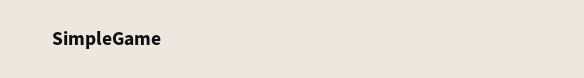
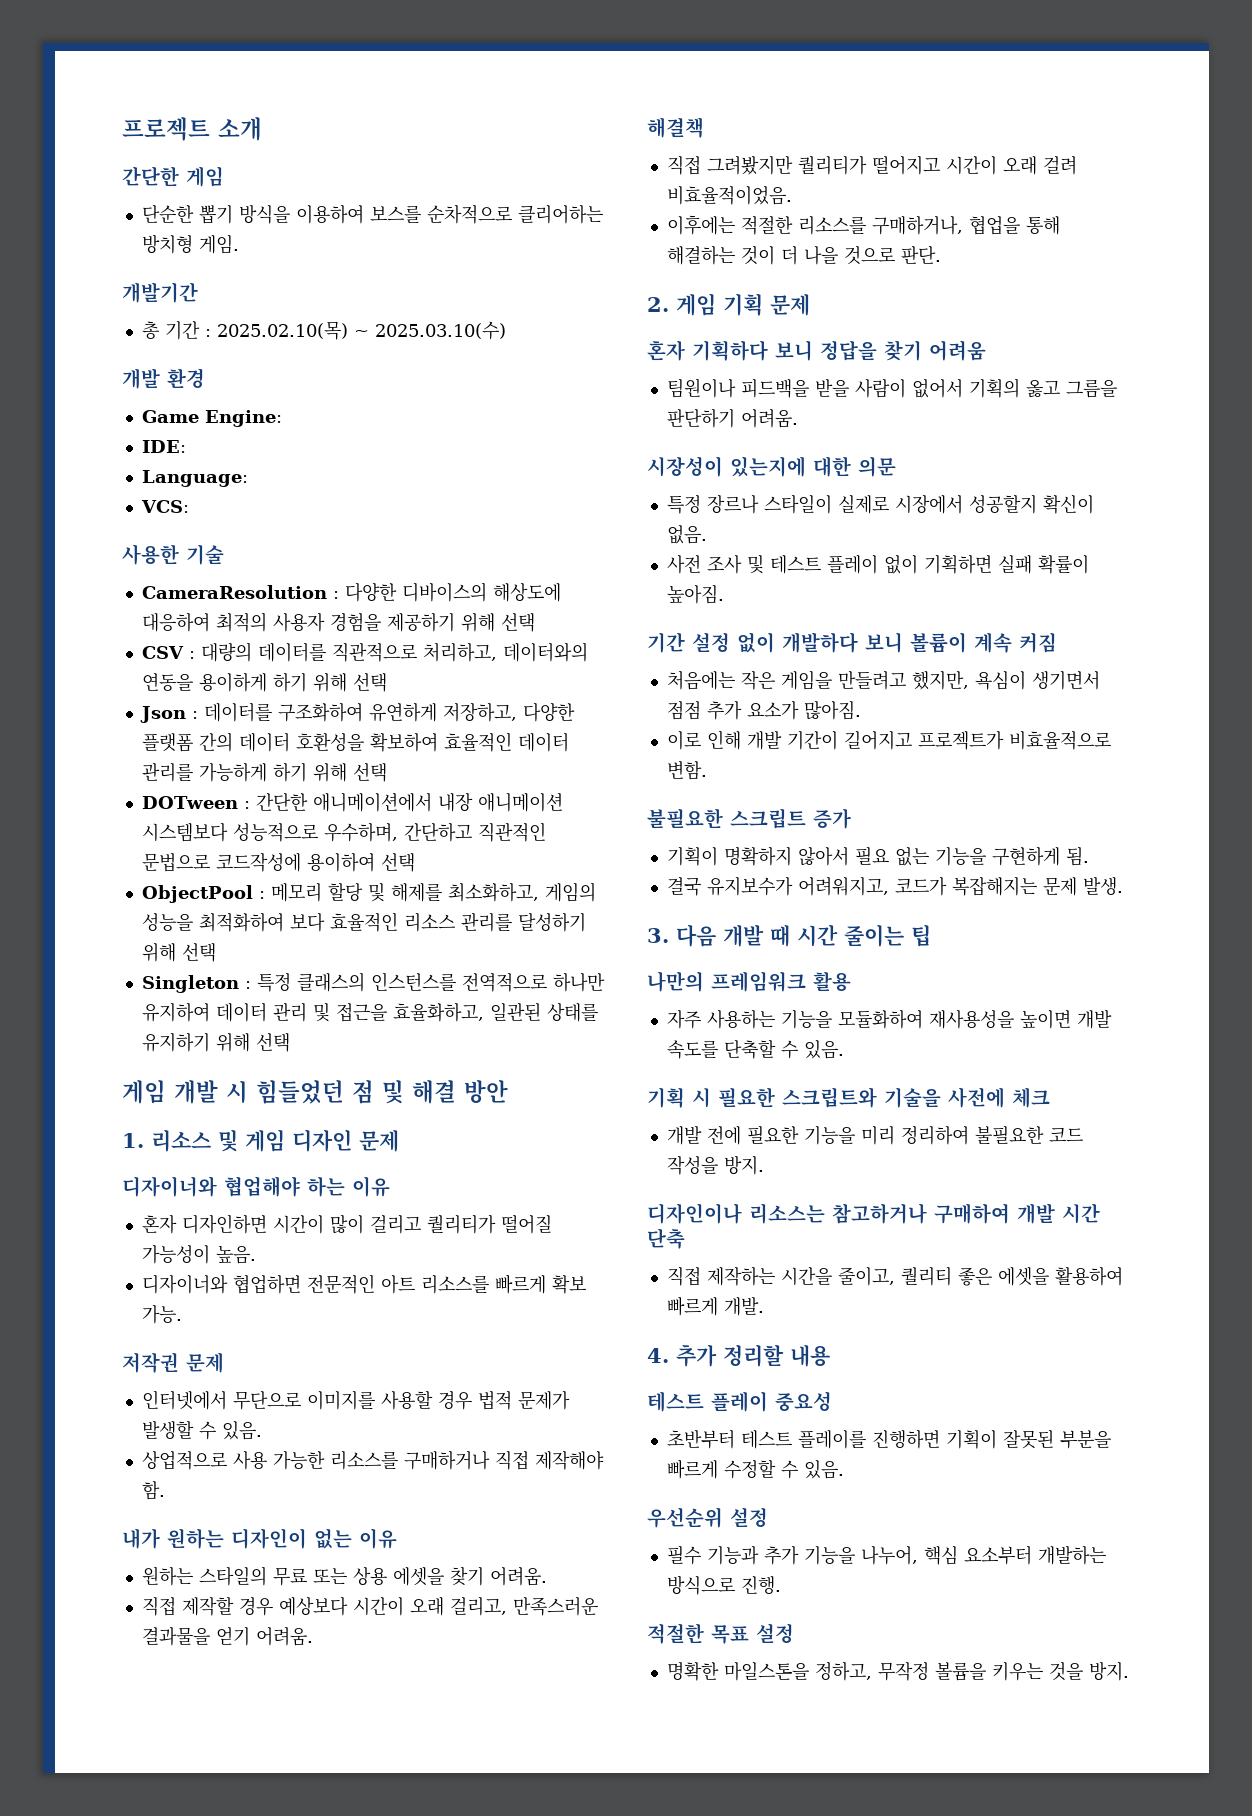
[52,31,161,49] SimpleGame -> [122,117,262,141] [122,166,224,187] [141,204,603,224] [141,234,239,254] [122,282,198,303] [141,321,506,340] [122,368,205,389] [141,410,282,427] [141,440,186,453] [141,470,248,487] [140,500,189,513] [122,544,224,565] [141,582,561,602] [141,612,535,632] [141,642,588,662] [141,673,387,692] [139,702,575,723] [141,732,569,752] [141,763,387,782] [141,793,563,812] [141,822,546,842] [141,853,415,872] [141,882,596,903] [141,912,586,932] [141,943,216,962] [141,972,605,993] [141,1002,598,1022] [141,1032,290,1052] [122,1080,508,1104] [122,1129,399,1152] [122,1176,390,1197] [141,1214,552,1234] [141,1245,256,1264] [141,1274,586,1294] [141,1305,182,1324] [122,1352,224,1373] [141,1390,570,1410] [141,1421,262,1440] [141,1451,604,1470] [141,1481,165,1500] [122,1528,397,1549] [141,1566,547,1586] [141,1596,598,1616] [141,1627,313,1646] [647,117,704,138] [666,155,1077,175] [666,186,792,205] [666,215,1060,235] [666,245,941,265] [647,293,810,316] [647,340,986,361] [666,378,1117,398] [666,409,798,428] [647,456,896,477] [666,494,1094,514] [666,525,707,544] [666,555,1089,574] [666,585,724,604] [647,632,1057,653] [666,670,1100,690] [666,700,861,720] [666,730,1111,750] [666,761,707,780] [647,808,851,829] [666,846,1089,866] [666,876,1123,896] [647,924,931,947] [647,971,851,992] [666,1009,1112,1029] [666,1040,844,1059] [647,1087,1050,1108] [666,1125,1083,1145] [666,1155,764,1175] [647,1203,1100,1224] [647,1228,685,1249] [666,1267,1123,1286] [666,1296,764,1316] [647,1344,830,1367] [647,1391,832,1412] [666,1429,1111,1449] [666,1459,844,1479] [647,1507,768,1528] [666,1545,1106,1565] [666,1575,781,1595] [647,1623,794,1644] [666,1661,1129,1681] 프로젝트 소개 // 간단한 게임 // 단순한 뽑기 방식을 이용하여 보스를 순차적으로 클리어하는 방치형 게임. // 개발기간 // 총 기간 : 2025.02.10(목) ~ 2025.03.10(수) // 개발 환경 // Game Engine: // IDE: // Language: // VCS: // 사용한 기술 // CameraResolution : 다양한 디바이스의 해상도에 대응하여 최적의 사용자 경험을 제공하기 위해 선택 // CSV : 대량의 데이터를 직관적으로 처리하고, 데이터와의 연동을 용이하게 하기 위해 선택 // Json : 데이터를 구조화하여 유연하게 저장하고, 다양한 플랫폼 간의 데이터 호환성을 확보하여 효율적인 데이터 관리를 가능하게 하기 위해 선택 // DOTween : 간단한 애니메이션에서 내장 애니메이션 시스템보다 성능적으로 우수하며, 간단하고 직관적인 문법으로 코드작성에 용이하여 선택 // ObjectPool : 메모리 할당 및 해제를 최소화하고, 게임의 성능을 최적화하여 보다 효율적인 리소스 관리를 달성하기 위해 선택 // Singleton : 특정 클래스의 인스턴스를 전역적으로 하나만 유지하여 데이터 관리 및 접근을 효율화하고, 일관된 상태를 유지하기 위해 선택 // 게임 개발 시 힘들었던 점 및 해결 방안 // 1. 리소스 및 게임 디자인 문제 // 디자이너와 협업해야 하는 이유 // 혼자 디자인하면 시간이 많이 걸리고 퀄리티가 떨어질 가능성이 높음. // 디자이너와 협업하면 전문적인 아트 리소스를 빠르게 확보 가능. // 저작권 문제 // 인터넷에서 무단으로 이미지를 사용할 경우 법적 문제가 발생할 수 있음. // 상업적으로 사용 가능한 리소스를 구매하거나 직접 제작해야 함. // 내가 원하는 디자인이 없는 이유 // 원하는 스타일의 무료 또는 상용 에셋을 찾기 어려움. // 직접 제작할 경우 예상보다 시간이 오래 걸리고, 만족스러운 결과물을 얻기 어려움. // 해결책 // 직접 그려봤지만 퀄리티가 떨어지고 시간이 오래 걸려 비효율적이었음. // 이후에는 적절한 리소스를 구매하거나, 협업을 통해 해결하는 것이 더 나을 것으로 판단. // 2. 게임 기획 문제 // 혼자 기획하다 보니 정답을 찾기 어려움 // 팀원이나 피드백을 받을 사람이 없어서 기획의 옳고 그름을 판단하기 어려움. // 시장성이 있는지에 대한 의문 // 특정 장르나 스타일이 실제로 시장에서 성공할지 확신이 없음. // 사전 조사 및 테스트 플레이 없이 기획하면 실패 확률이 높아짐. // 기간 설정 없이 개발하다 보니 볼륨이 계속 커짐 // 처음에는 작은 게임을 만들려고 했지만, 욕심이 생기면서 점점 추가 요소가 많아짐. // 이로 인해 개발 기간이 길어지고 프로젝트가 비효율적으로 변함. // 불필요한 스크립트 증가 // 기획이 명확하지 않아서 필요 없는 기능을 구현하게 됨. // 결국 유지보수가 어려워지고, 코드가 복잡해지는 문제 발생. // 3. 다음 개발 때 시간 줄이는 팁 // 나만의 프레임워크 활용 // 자주 사용하는 기능을 모듈화하여 재사용성을 높이면 개발 속도를 단축할 수 있음. // 기획 시 필요한 스크립트와 기술을 사전에 체크 // 개발 전에 필요한 기능을 미리 정리하여 불필요한 코드 작성을 방지. // 디자인이나 리소스는 참고하거나 구매하여 개발 시간 단축 // 직접 제작하는 시간을 줄이고, 퀄리티 좋은 에셋을 활용하여 빠르게 개발. // 4. 추가 정리할 내용 // 테스트 플레이 중요성 // 초반부터 테스트 플레이를 진행하면 기획이 잘못된 부분을 빠르게 수정할 수 있음. // 우선순위 설정 // 필수 기능과 추가 기능을 나누어, 핵심 요소부터 개발하는 방식으로 진행. // 적절한 목표 설정 // 명확한 마일스톤을 정하고, 무작정 볼륨을 키우는 것을 방지.

